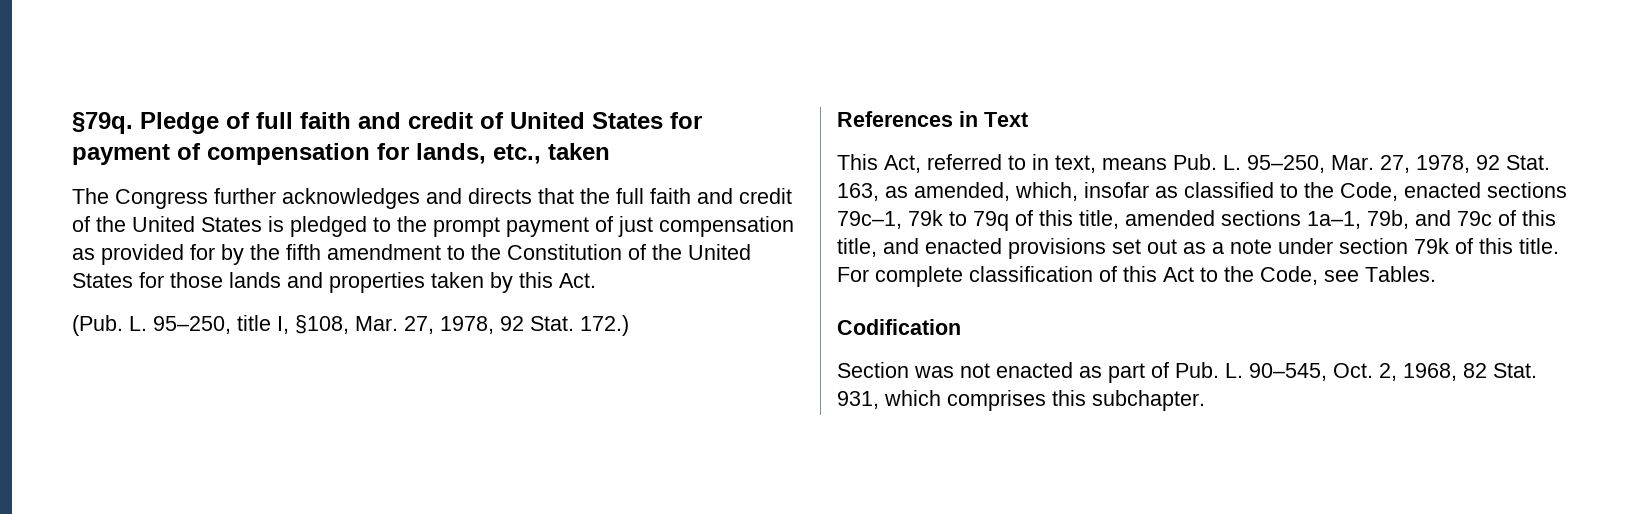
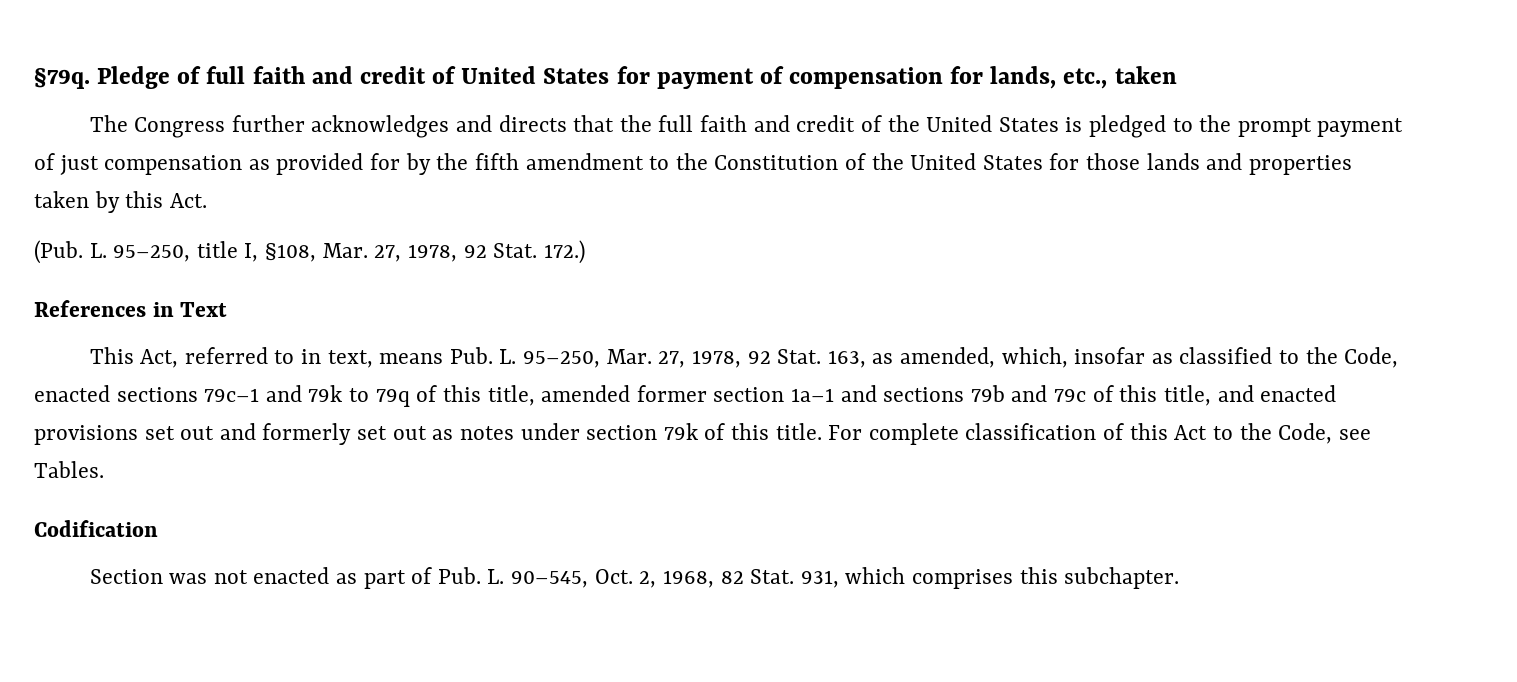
[837,211,902,229] 79c–1, -> [204,385,302,402] 79c–1 and
[1221,210,1409,229] sections 1a–1, 79b, -> [636,385,1005,402] former section 1a–1 and sections 79b
[1183,239,1272,254] as a note -> [219,423,514,445] and formerly set out as notes

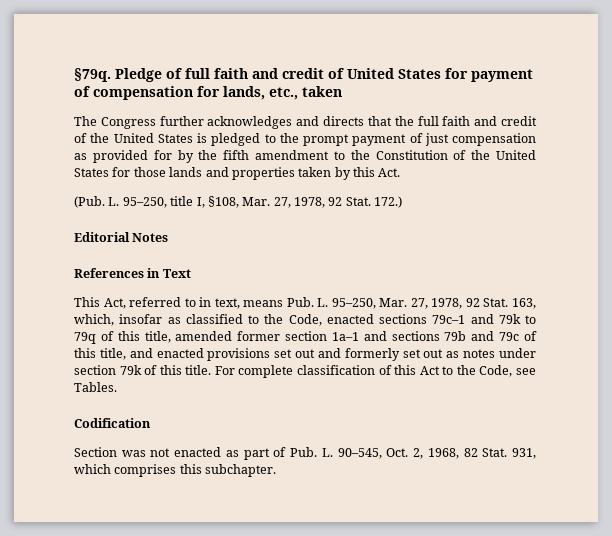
(585, 252) none -> [74,232,169,242] // Editorial Notes
[872,347,995,368] as amended, -> (537, 303) none

